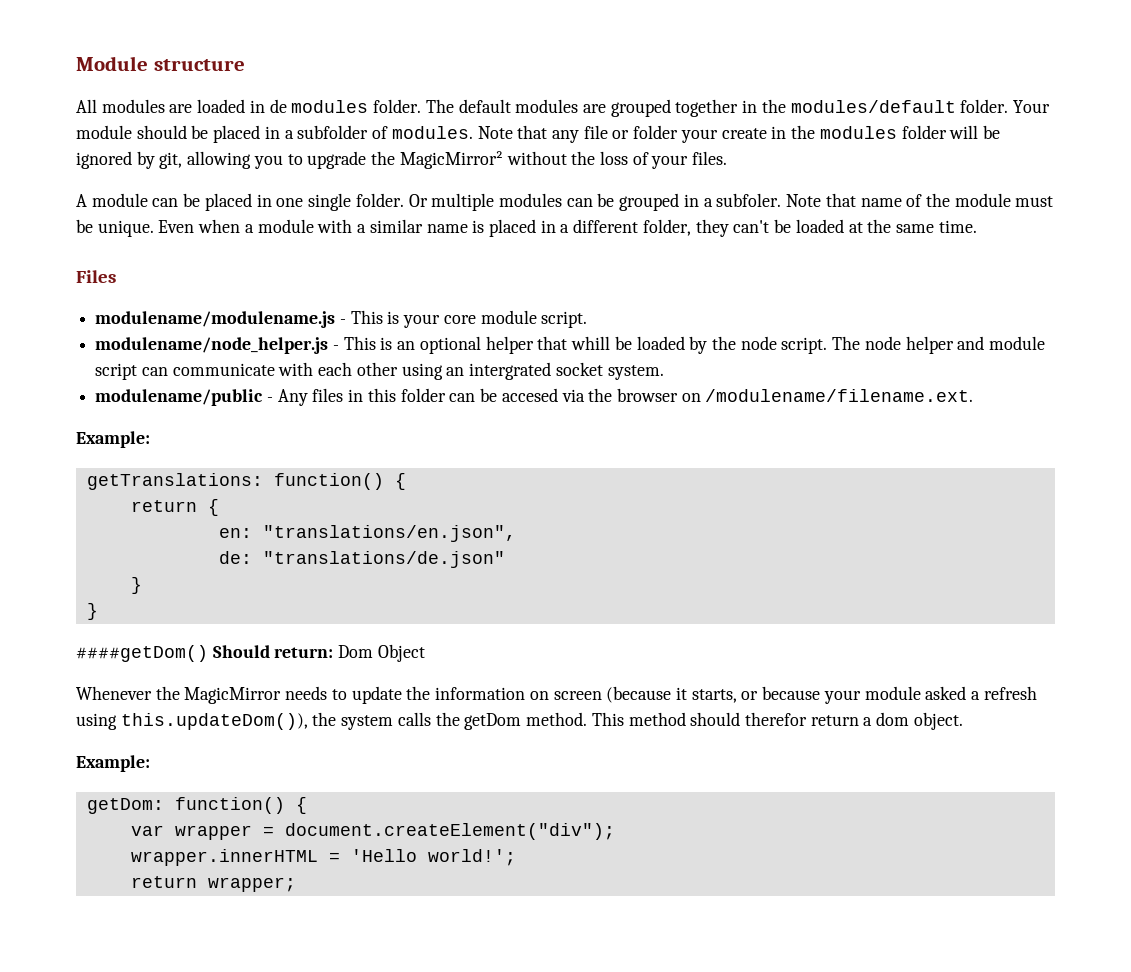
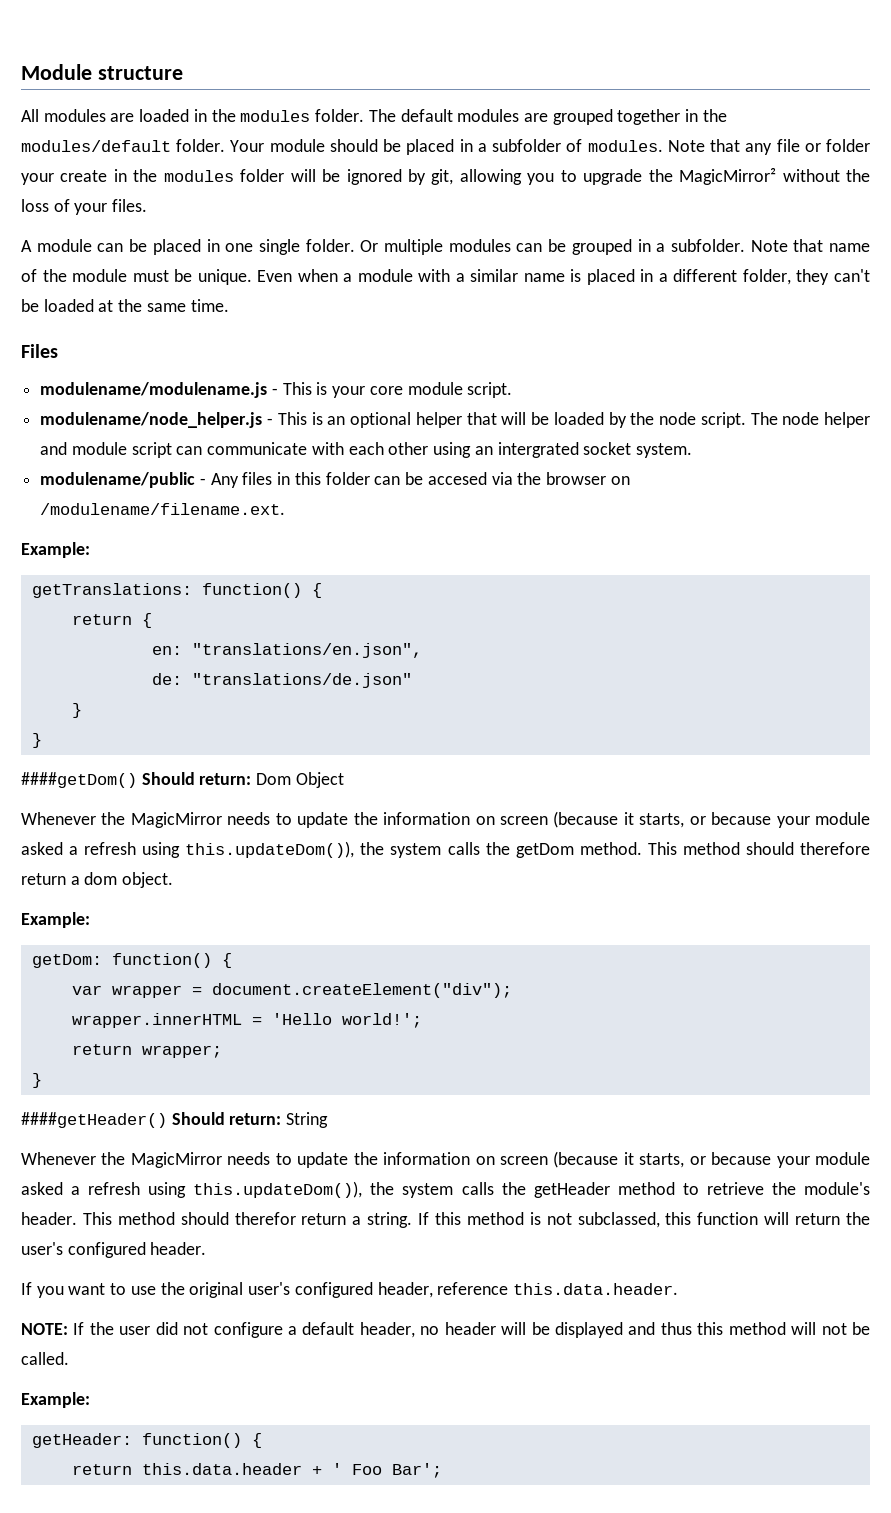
[269,99,287,113] de -> [211,109,236,122] the
[716,193,782,207] subfoler. -> [670,239,745,252] subfolder.
[571,336,611,350] whill -> [501,412,527,425] will
[744,712,807,726] therefor -> [799,842,870,855] therefore
(296, 884) none -> [31,1073,42,1088] [21,1112,329,1128] [21,1151,870,1168] [21,1181,870,1198] [21,1212,871,1228] [21,1242,207,1258] [21,1282,678,1298] [21,1322,871,1338] [21,1352,69,1365] [21,1392,90,1408] [31,1433,262,1448] [71,1463,442,1478] // } // ####getHeader() Should return: String // Whenever the MagicMirror needs to update the information on screen (because it starts, or because your module asked a refresh using this.updateDom()), the system calls the getHeader method to retrieve the module's header. This method should therefor return a string. If this method is not subclassed, this function will return the user's configured header. // If you want to use the original user's configured header, reference this.data.header. // NOTE: If the user did not configure a default header, no header will be displayed and thus this method will not be called. // Example: // getHeader: function() { // return this.data.header + ' Foo Bar';

